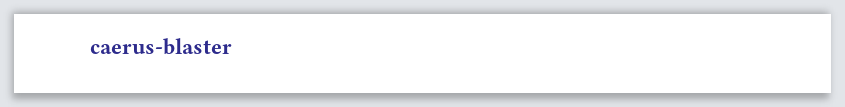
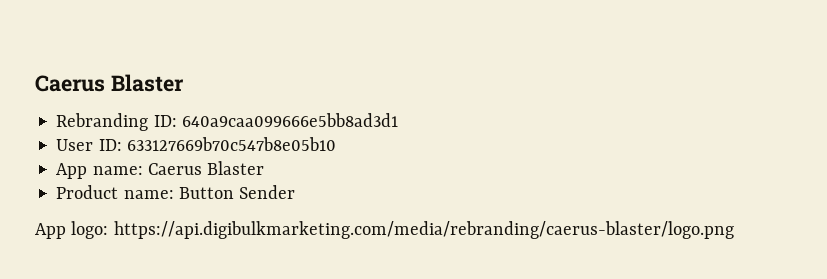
[90,38,232,55] caerus-blaster -> [35,74,184,92] [56,113,398,131] [56,137,336,151] [56,161,265,179] [56,185,296,199] [35,221,734,239] Caerus Blaster // Rebranding ID: 640a9caa099666e5bb8ad3d1 // User ID: 633127669b70c547b8e05b10 // App name: Caerus Blaster // Product name: Button Sender // App logo: https://api.digibulkmarketing.com/media/rebranding/caerus-blaster/logo.png

